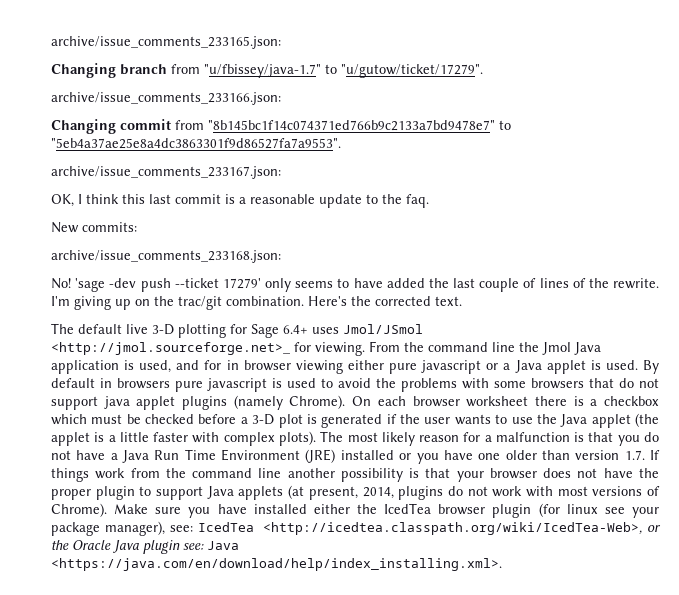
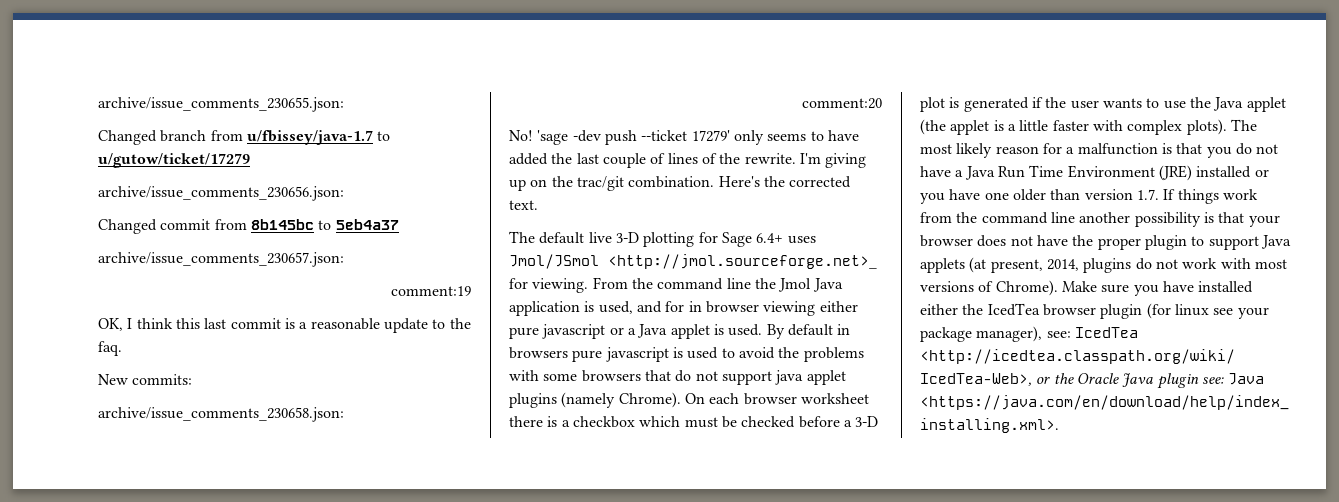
[51,36,281,49] [51,63,483,78] [51,92,281,105] [51,119,511,134] [51,138,341,149] [51,166,281,179] archive/issue_comments_233165.json: // Changing branch from "u/fbissey/java-1.7" to "u/gutow/ticket/17279". // archive/issue_comments_233166.json: // Changing commit from "8b145bc1f14c074371ed766b9c2133a7bd9478e7" to "5eb4a37ae25e8a4dc3863301f9d86527fa7a9553". // archive/issue_comments_233167.json: -> [98,97,344,112] [98,130,391,145] [98,153,250,168] [98,186,344,201] [98,219,399,234] [98,252,344,267] [391,286,471,296] archive/issue_comments_230655.json: // Changed branch from u/fbissey/java-1.7 to u/gutow/ticket/17279 // archive/issue_comments_230656.json: // Changed commit from 8b145bc to 5eb4a37 // archive/issue_comments_230657.json: // comment:19
[51,250,281,263] archive/issue_comments_233168.json: -> [98,407,344,422] [802,98,882,109] archive/issue_comments_230658.json: // comment:20

